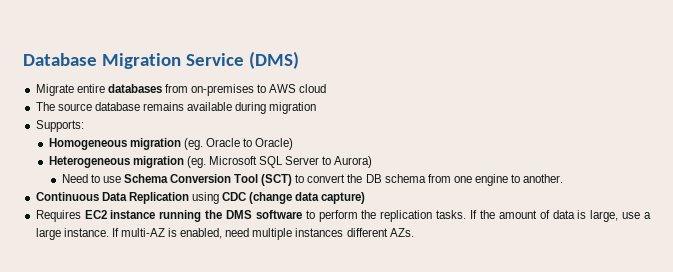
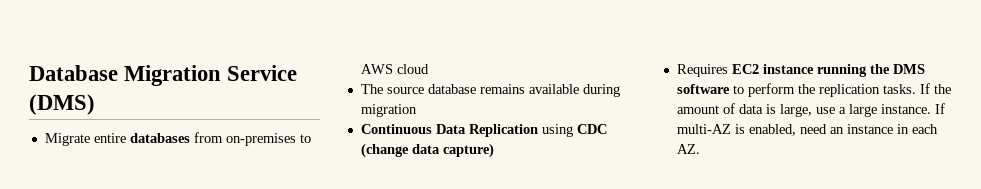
[35,120,84,132] [48,138,294,150] [48,156,373,168] [61,174,564,186] // Supports: // Homogeneous migration (eg. Oracle to Oracle) // Heterogeneous migration (eg. Microsoft SQL Server to Aurora) // Need to use Schema Conversion Tool (SCT) to convert the DB schema from one engine to another. -> (417, 110) none
[252,228,414,240] multiple instances different AZs. -> [829,124,938,134] [676,144,700,154] an instance in each AZ.

